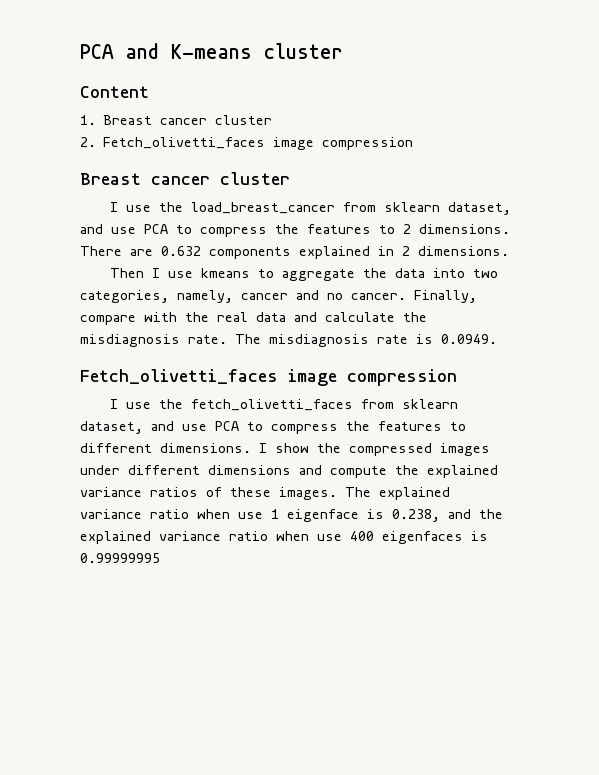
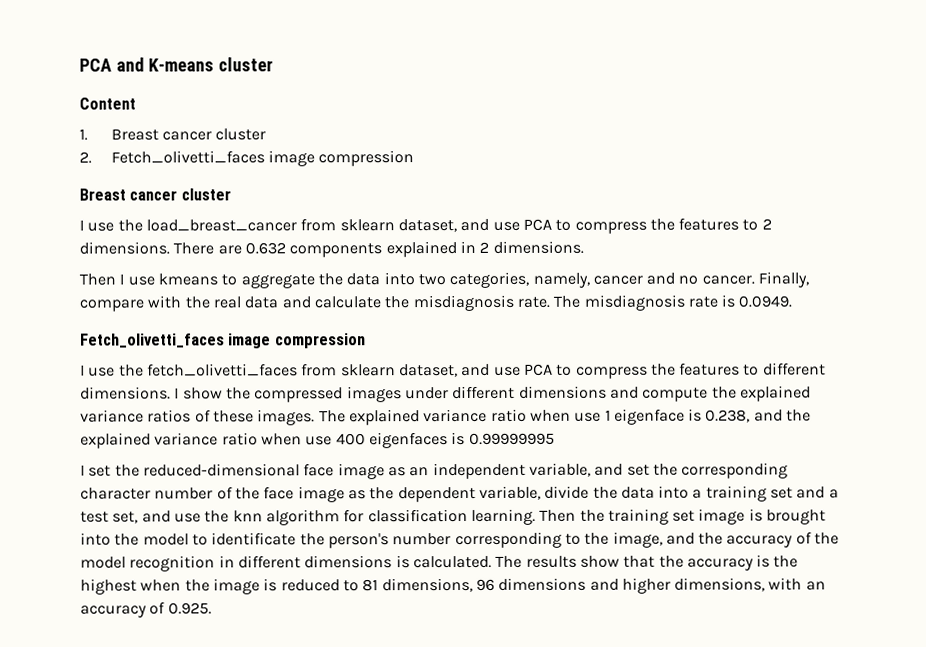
(160, 558) none -> [80,462,789,480] [80,485,839,503] [80,508,827,526] [80,531,840,549] [80,554,799,572] [80,577,826,595] [80,601,212,618] // I set the reduced-dimensional face image as an independent variable, and set the corresponding character number of the face image as the dependent variable, divide the data into a training set and a test set, and use the knn algorithm for classification learning. Then the training set image is brought into the model to identificate the person's number corresponding to the image, and the accuracy of the model recognition in different dimensions is calculated. The results show that the accuracy is the highest when the image is reduced to 81 dimensions, 96 dimensions and higher dimensions, with an accuracy of 0.925.

